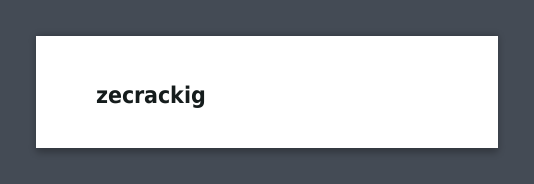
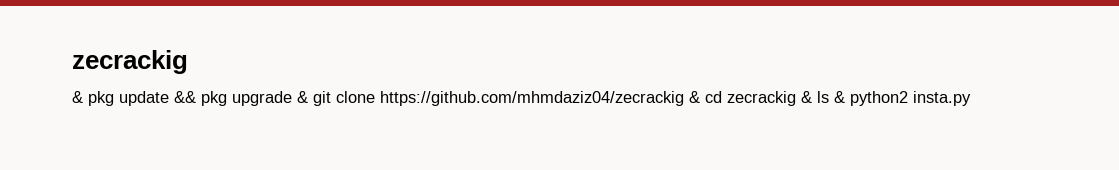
[96,85,206,108] zecrackig -> [72,50,188,74] [72,91,971,106] zecrackig // & pkg update && pkg upgrade & git clone https://github.com/mhmdaziz04/zecrackig & cd zecrackig & ls & python2 insta.py

